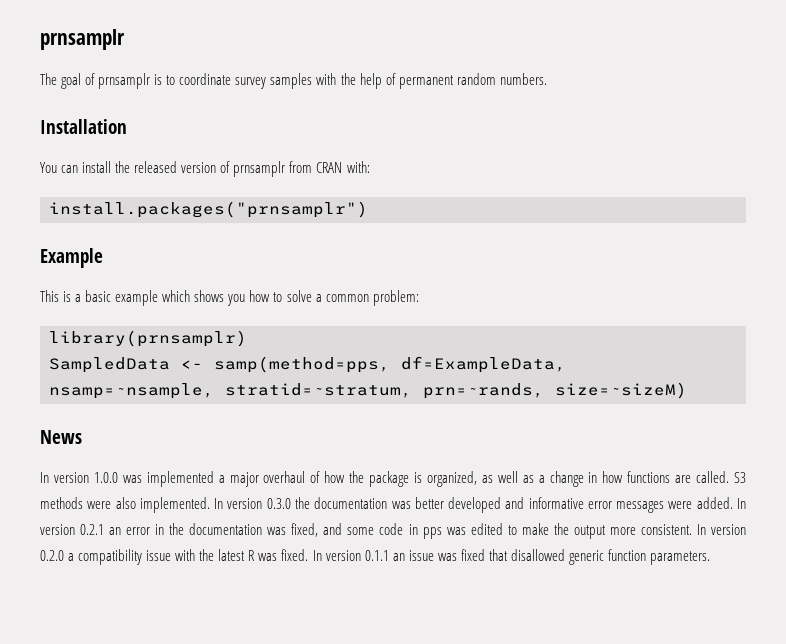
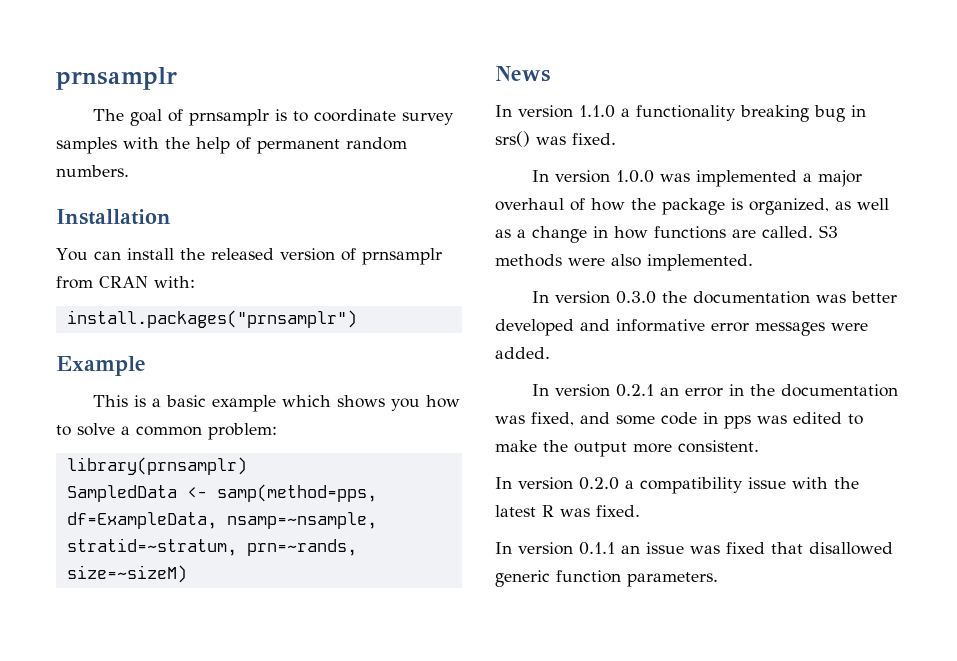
(82, 437) none -> [495,105,866,122] [495,131,616,147] // In version 1.1.0 a functionality breaking bug in srs() was fixed.
(210, 505) none -> (753, 262) //
(733, 503) none -> (550, 353) //
(692, 529) none -> (759, 446) //
(309, 555) none -> (640, 511) //

